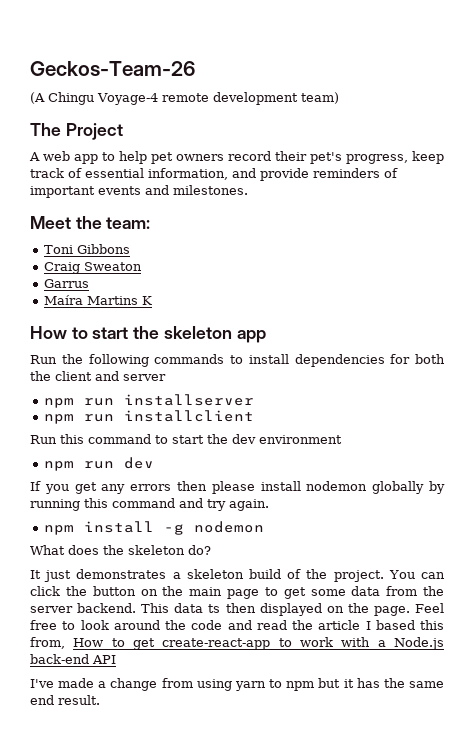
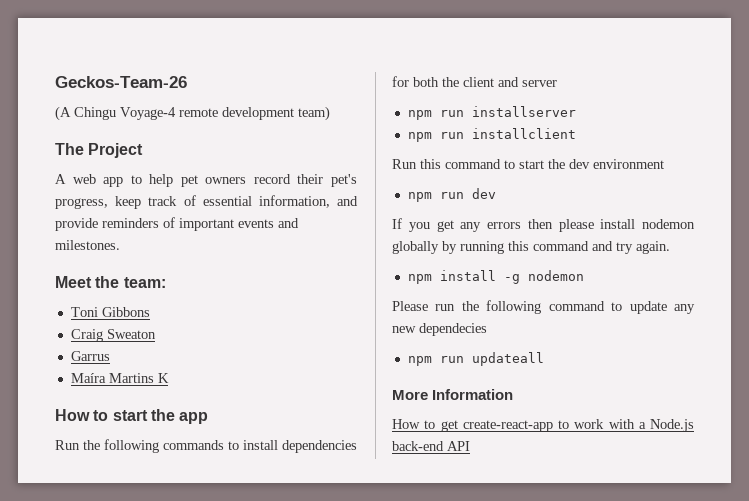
[163,326,232,339] skeleton -> (175, 415) none
[30,545,211,555] [30,569,446,582] [30,586,444,599] [30,603,445,616] [30,620,444,630] [30,637,65,649] What does the skeleton do? // It just demonstrates a skeleton build of the project. You can click the button on the main page to get some data from the server backend. This data ts then displayed on the page. Feel free to look around the code and read the article I based this from, -> [392,300,695,314] [392,323,487,336] [407,352,544,366] [392,389,514,400] Please run the following command to update any new dependecies // npm run updateall // More Information //
[30,678,444,691] [30,695,100,705] // I've made a change from using yarn to npm but it has the same end result. -> (470, 446) none

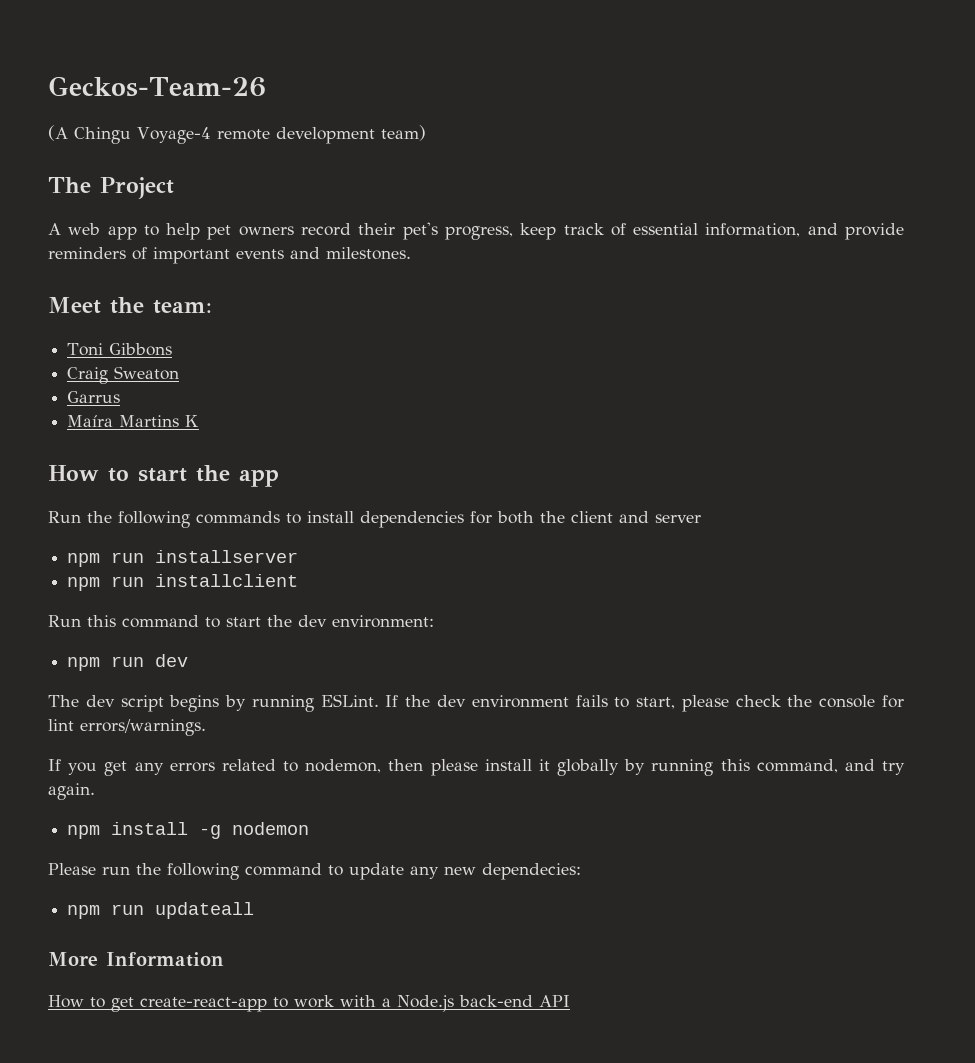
[593,159,664,169] environment -> [332,615,434,628] environment:
(496, 193) none -> [48,694,905,712] [48,719,206,736] // The dev script begins by running ESLint. If the dev environment fails to start, please check the console for lint errors/warnings.
(521, 225) none -> [221,759,382,773] related to nodemon,
[642,219,695,229] nodemon -> [538,759,550,771] it
[533,241,589,251] command -> [756,759,838,773] command,
[419,323,487,336] dependecies -> [482,863,581,880] dependecies:

